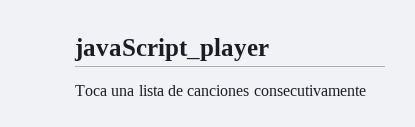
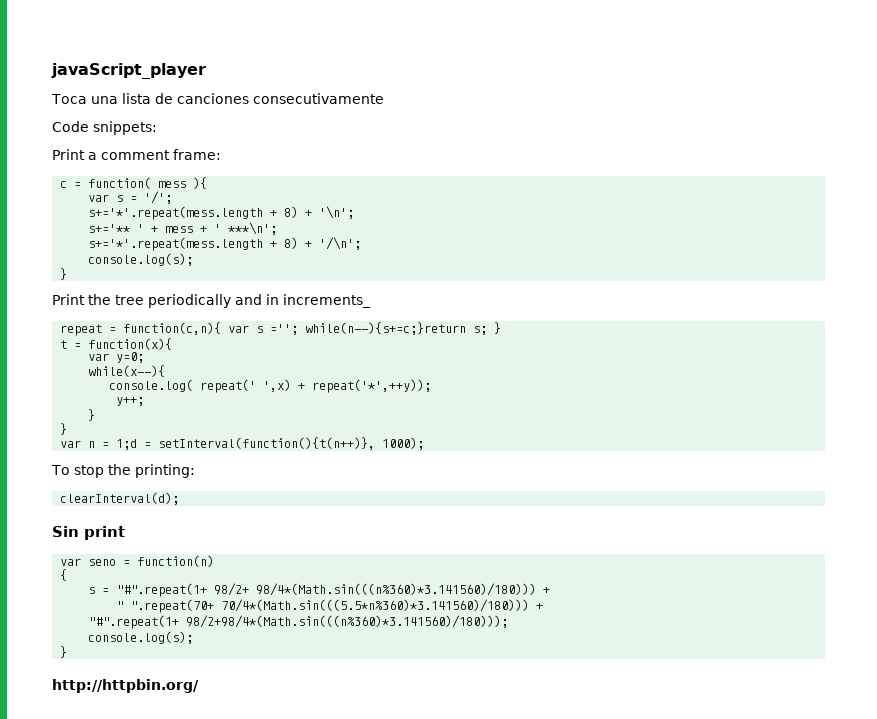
(366, 90) none -> [52,121,157,135] [52,149,221,160] [60,177,208,189] [88,191,173,204] [88,206,355,220] [88,222,278,235] [88,237,362,251] [88,253,194,266] [60,268,68,280] [52,294,371,308] [60,322,502,336] [60,338,173,350] [88,352,145,363] [88,365,166,377] [109,379,432,393] [116,397,145,406] [88,409,96,421] [60,423,68,435] [60,437,425,450] [51,464,195,478] [60,492,180,505] [52,526,125,540] [60,555,215,567] [60,569,68,581] [88,583,551,597] [116,599,544,613] [88,615,509,629] [88,631,194,644] [60,646,68,658] [52,679,199,693] // Code snippets: // Print a comment frame: // c = function( mess ){ // var s = '/'; // s+='*'.repeat(mess.length + 8) + '\n'; // s+='** ' + mess + ' ***\n'; // s+='*'.repeat(mess.length + 8) + '/\n'; // console.log(s); // } // Print the tree periodically and in increments_ // repeat = function(c,n){ var s =''; while(n--){s+=c;}return s; } // t = function(x){ // var y=0; // while(x--){ // console.log( repeat(' ',x) + repeat('*',++y)); // y++; // } // } // var n = 1;d = setInterval(function(){t(n++)}, 1000); // To stop the printing: // clearInterval(d); // Sin print // var seno = function(n) // { // s = "#".repeat(1+ 98/2+ 98/4*(Math.sin(((n%360)*3.141560)/180))) + // " ".repeat(70+ 70/4*(Math.sin(((5.5*n%360)*3.141560)/180))) + // "#".repeat(1+ 98/2+98/4*(Math.sin(((n%360)*3.141560)/180))); // console.log(s); // } // http://httpbin.org/

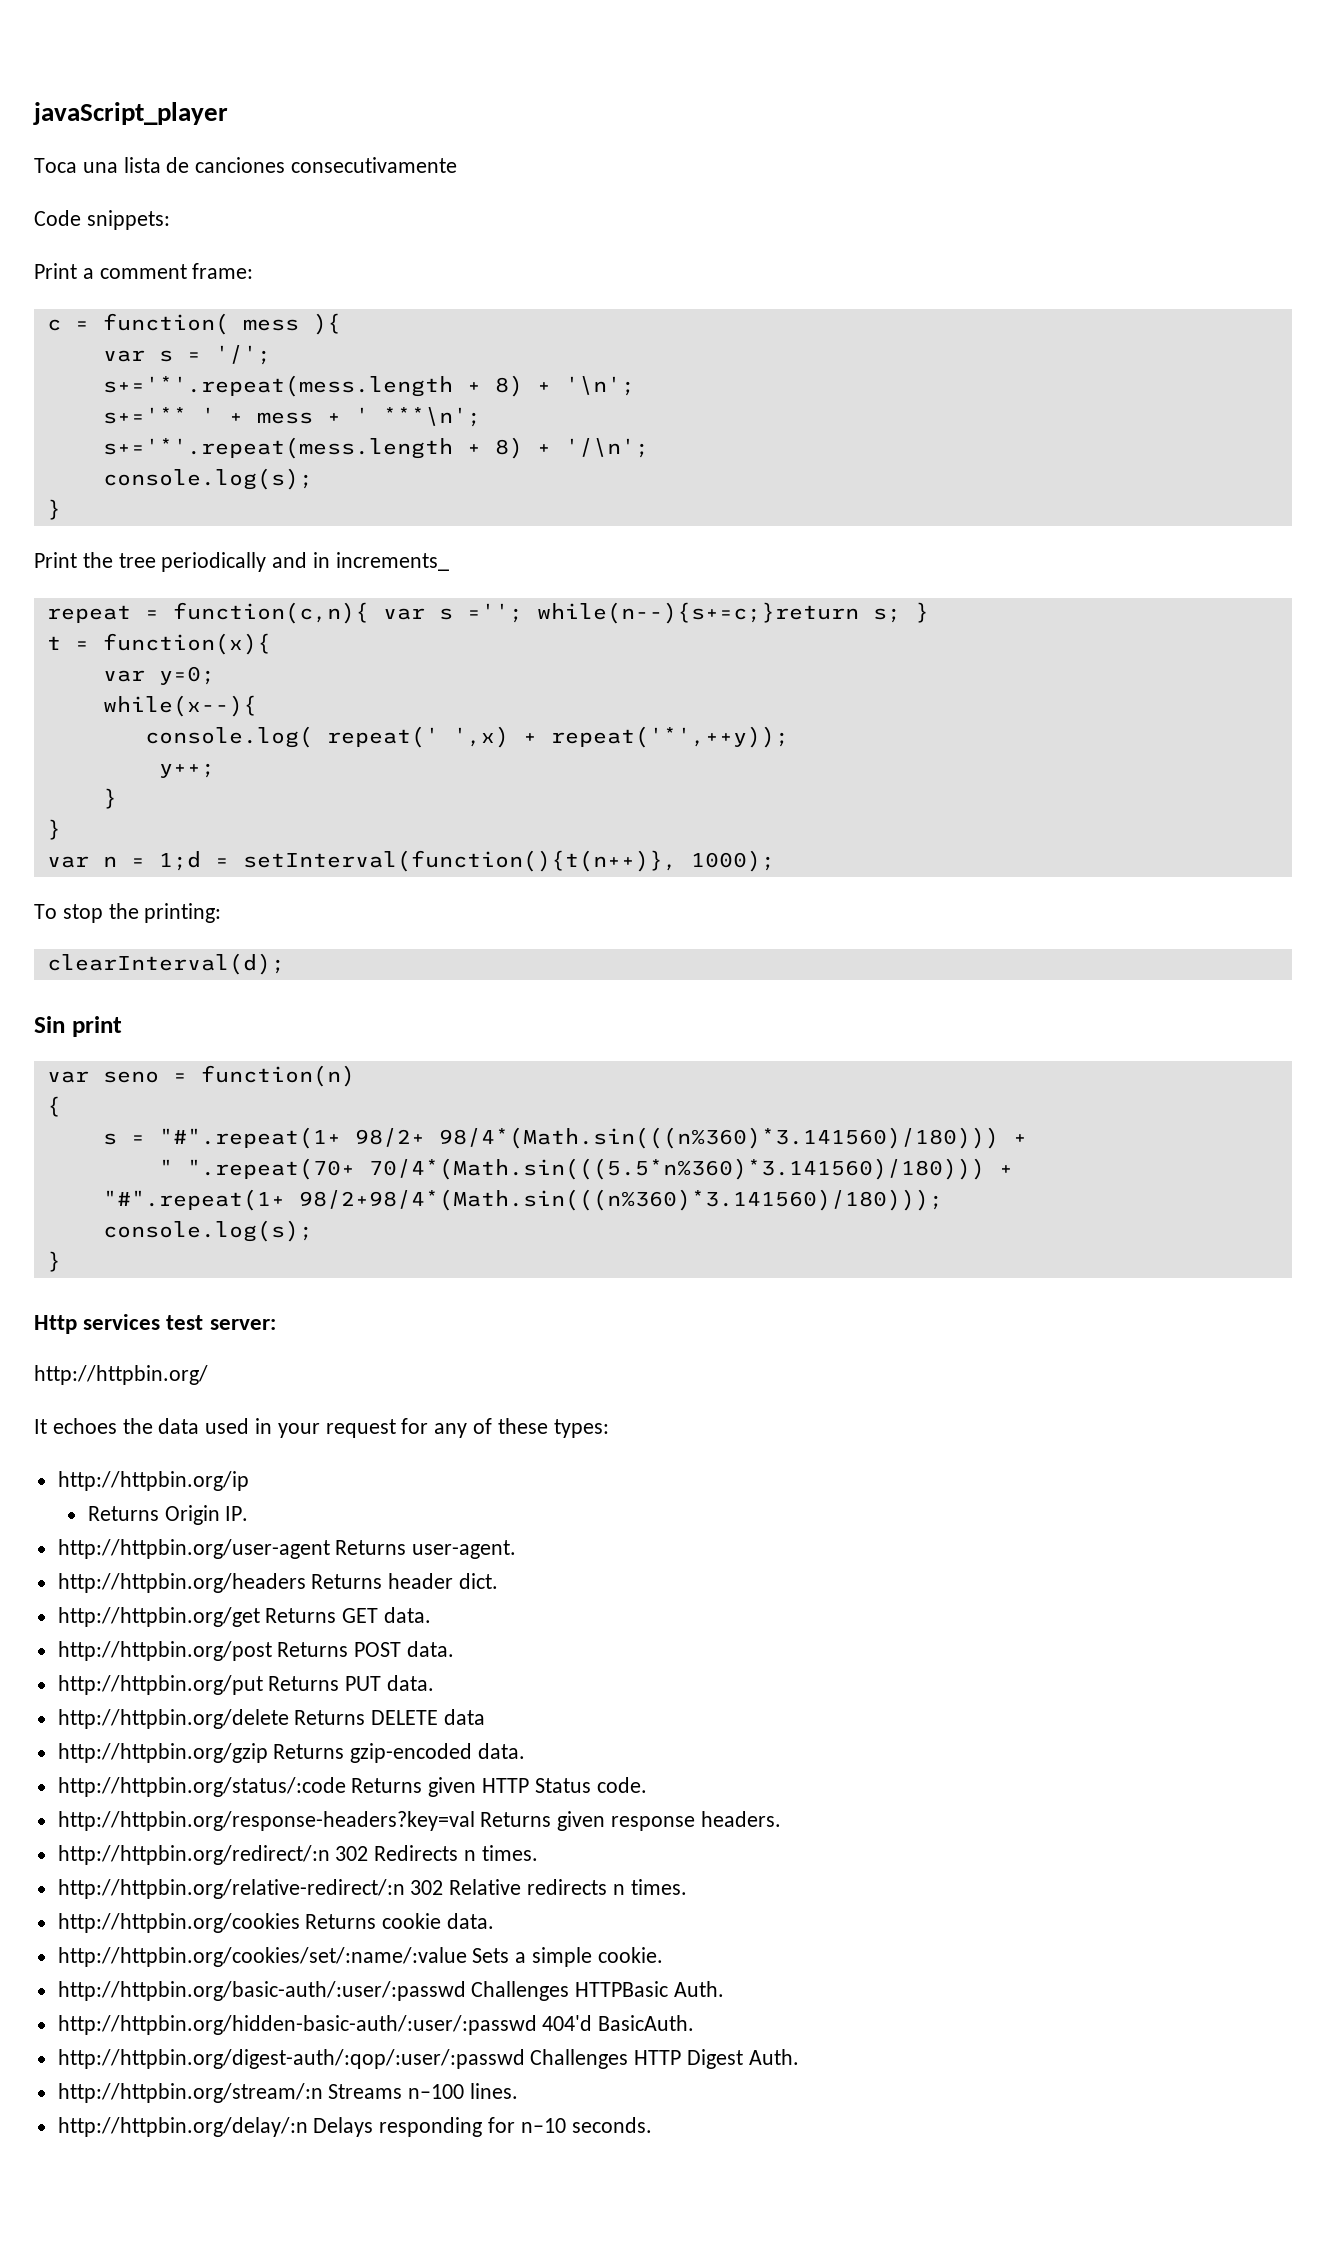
[52,679,199,693] http://httpbin.org/ -> [34,1314,276,1334] [34,1365,208,1385] [34,1418,609,1438] [57,1471,249,1491] [87,1505,249,1525] [57,1539,517,1559] [57,1573,499,1593] [57,1607,432,1627] [57,1641,455,1661] [57,1675,435,1695] [57,1709,486,1729] [57,1743,526,1763] [57,1777,647,1797] [57,1811,781,1831] [57,1845,538,1865] [57,1879,687,1899] [57,1913,495,1933] [57,1947,663,1967] [57,1981,725,2001] [57,2015,695,2035] [57,2049,799,2069] [57,2083,519,2103] [57,2117,652,2137] Http services test server: // http://httpbin.org/ // It echoes the data used in your request for any of these types: // http://httpbin.org/ip // Returns Origin IP. // http://httpbin.org/user-agent Returns user-agent. // http://httpbin.org/headers Returns header dict. // http://httpbin.org/get Returns GET data. // http://httpbin.org/post Returns POST data. // http://httpbin.org/put Returns PUT data. // http://httpbin.org/delete Returns DELETE data // http://httpbin.org/gzip Returns gzip-encoded data. // http://httpbin.org/status/:code Returns given HTTP Status code. // http://httpbin.org/response-headers?key=val Returns given response headers. // http://httpbin.org/redirect/:n 302 Redirects n times. // http://httpbin.org/relative-redirect/:n 302 Relative redirects n times. // http://httpbin.org/cookies Returns cookie data. // http://httpbin.org/cookies/set/:name/:value Sets a simple cookie. // http://httpbin.org/basic-auth/:user/:passwd Challenges HTTPBasic Auth. // http://httpbin.org/hidden-basic-auth/:user/:passwd 404'd BasicAuth. // http://httpbin.org/digest-auth/:qop/:user/:passwd Challenges HTTP Digest Auth. // http://httpbin.org/stream/:n Streams n–100 lines. // http://httpbin.org/delay/:n Delays responding for n–10 seconds.

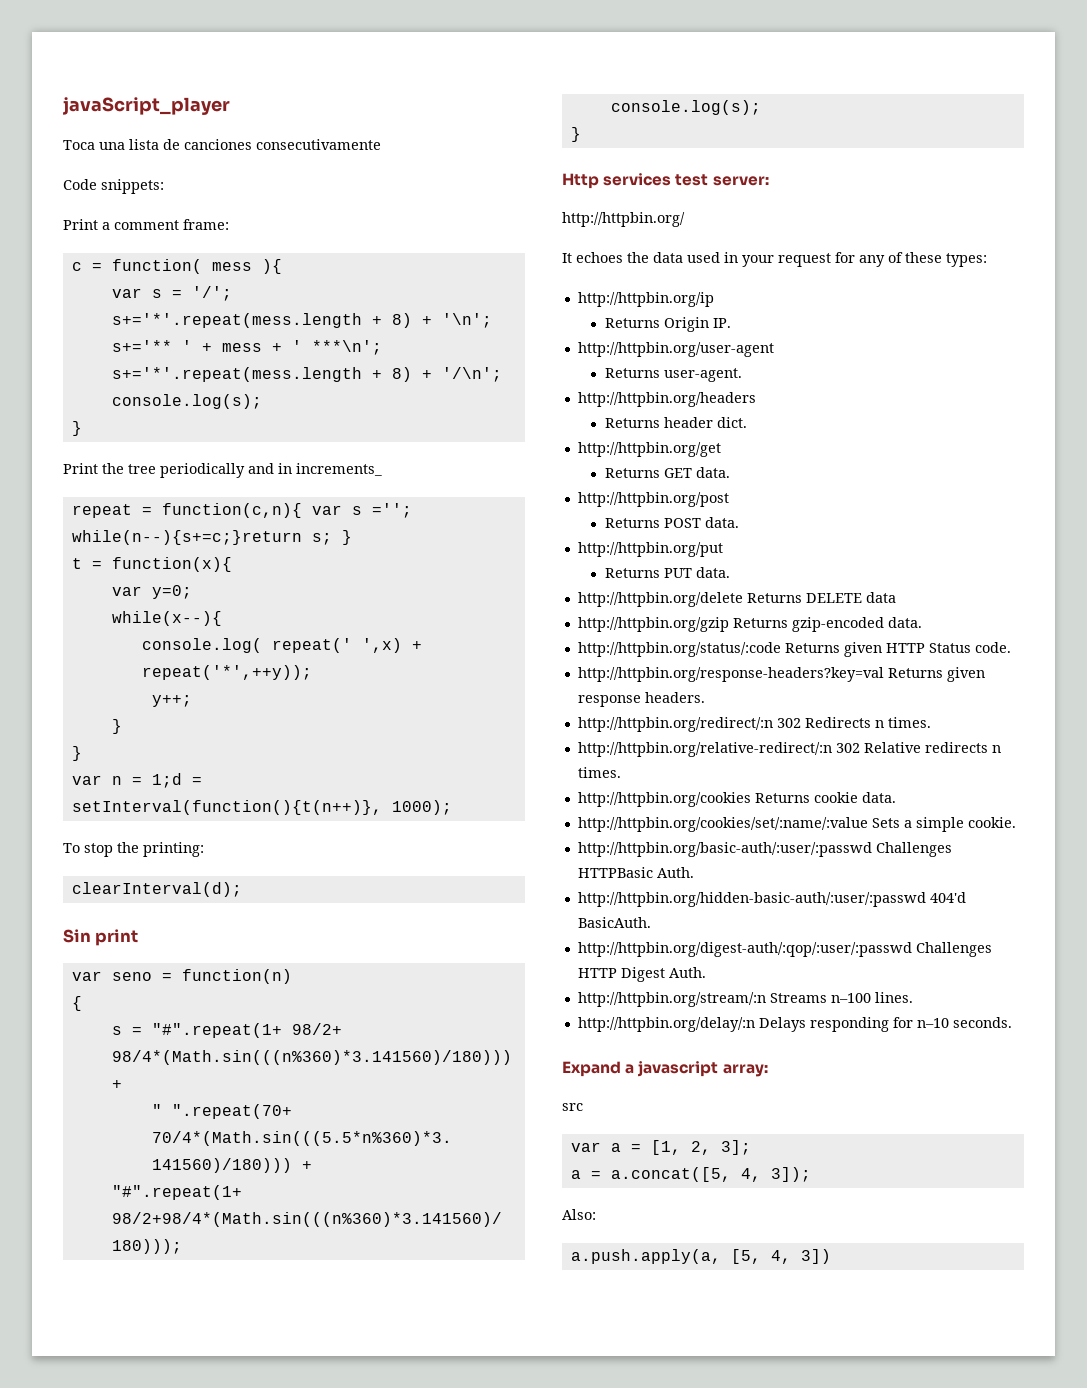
(330, 1549) none -> (774, 349) //
(306, 1583) none -> (756, 399) //
(260, 1617) none -> (721, 449) //
(272, 1651) none -> (729, 499) //
(263, 1685) none -> (723, 549) //
(652, 2125) none -> [562,1061,768,1077] [562,1103,583,1111] [570,1140,751,1155] [570,1167,811,1182] [562,1209,596,1220] [570,1249,831,1264] // Expand a javascript array: // src // var a = [1, 2, 3]; // a = a.concat([5, 4, 3]); // Also: // a.push.apply(a, [5, 4, 3])

